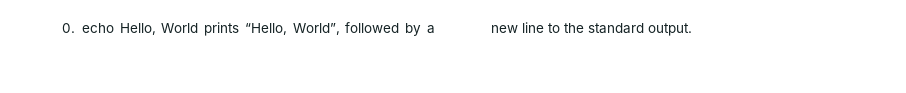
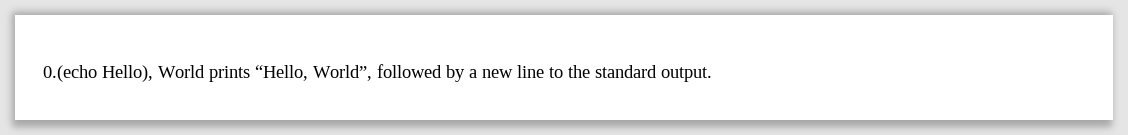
[62,23,156,35] 0. echo Hello, -> [43,65,153,82] 0.(echo Hello),

